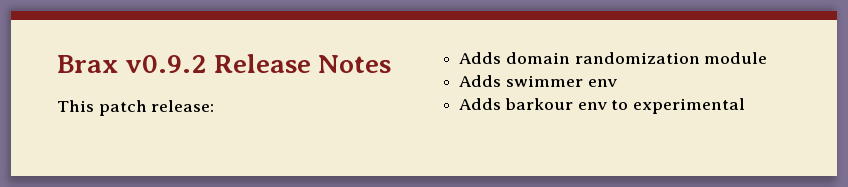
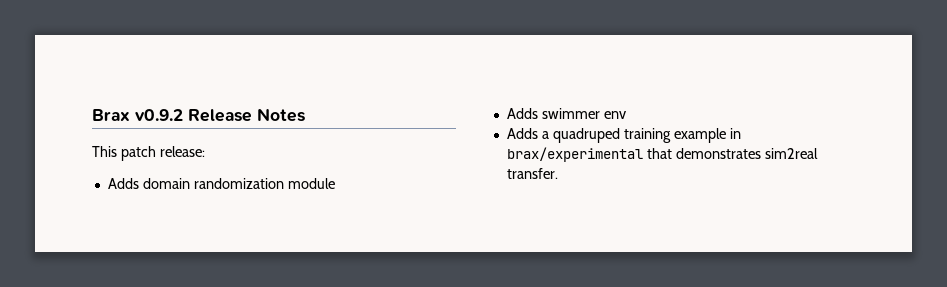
[504,98,746,114] barkour env to experimental -> [541,128,741,143] [506,147,818,162] [506,168,558,179] a quadruped training example in brax/experimental that demonstrates sim2real transfer.

